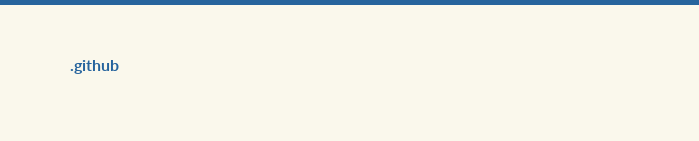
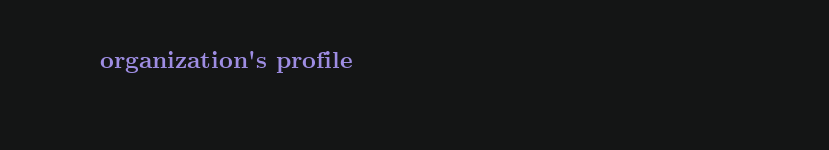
[70,60,119,74] .github -> [100,50,353,73] organization's profile

